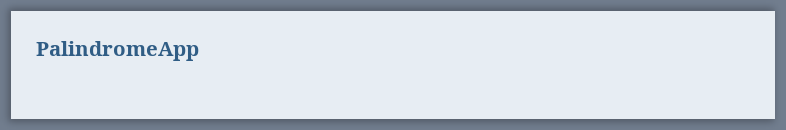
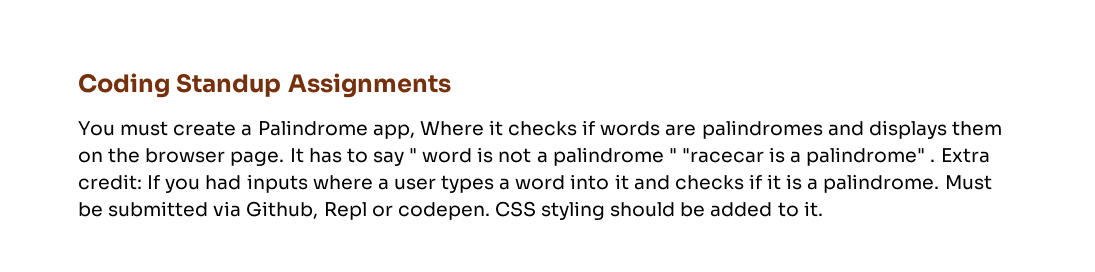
[36,41,199,61] PalindromeApp -> [78,73,451,98] [78,120,1002,139] [78,147,990,166] [78,174,992,193] [78,201,823,220] Coding Standup Assignments // You must create a Palindrome app, Where it checks if words are palindromes and displays them on the browser page. It has to say " word is not a palindrome " "racecar is a palindrome" . Extra credit: If you had inputs where a user types a word into it and checks if it is a palindrome. Must be submitted via Github, Repl or codepen. CSS styling should be added to it.

